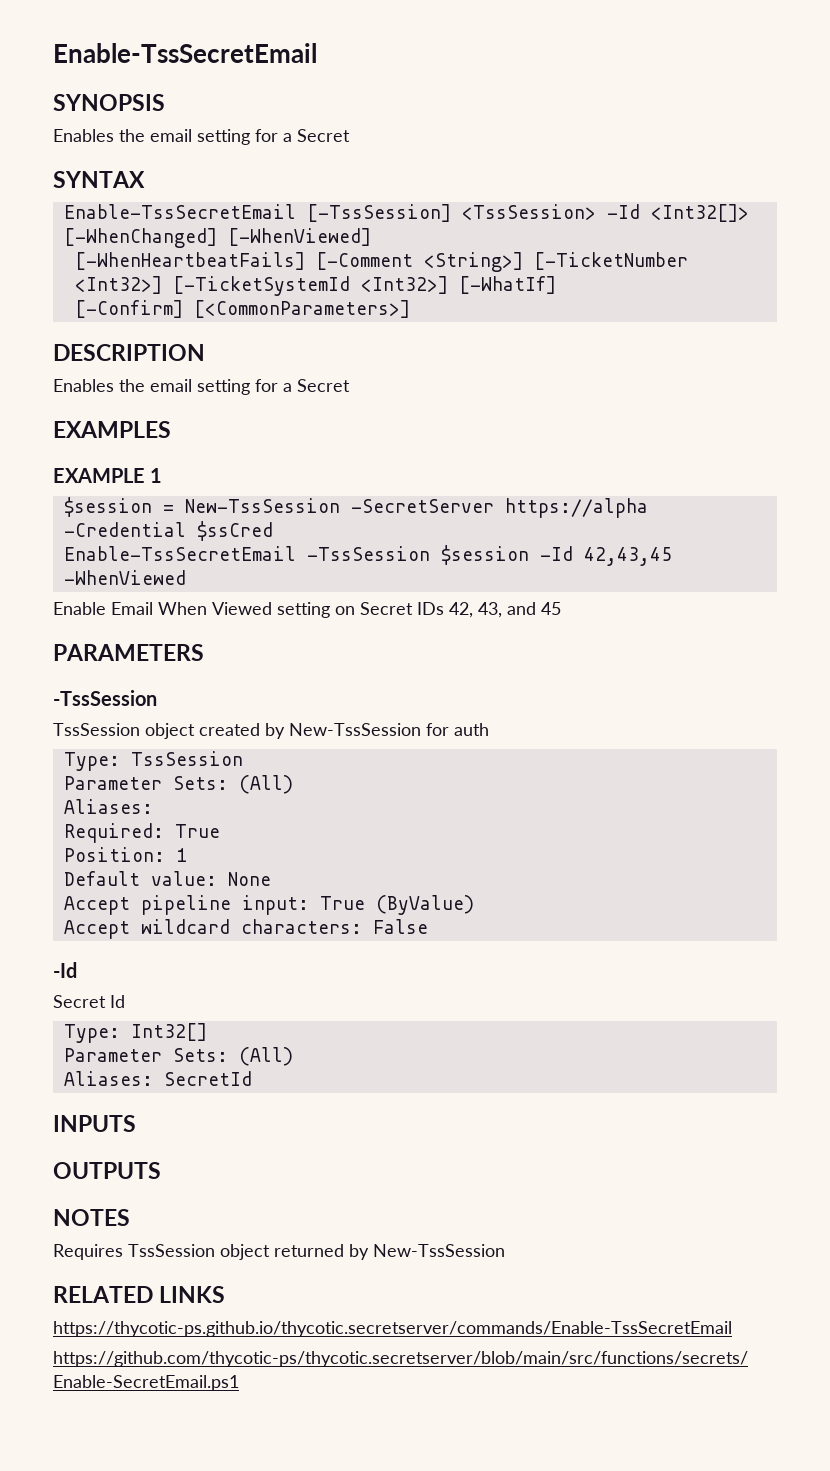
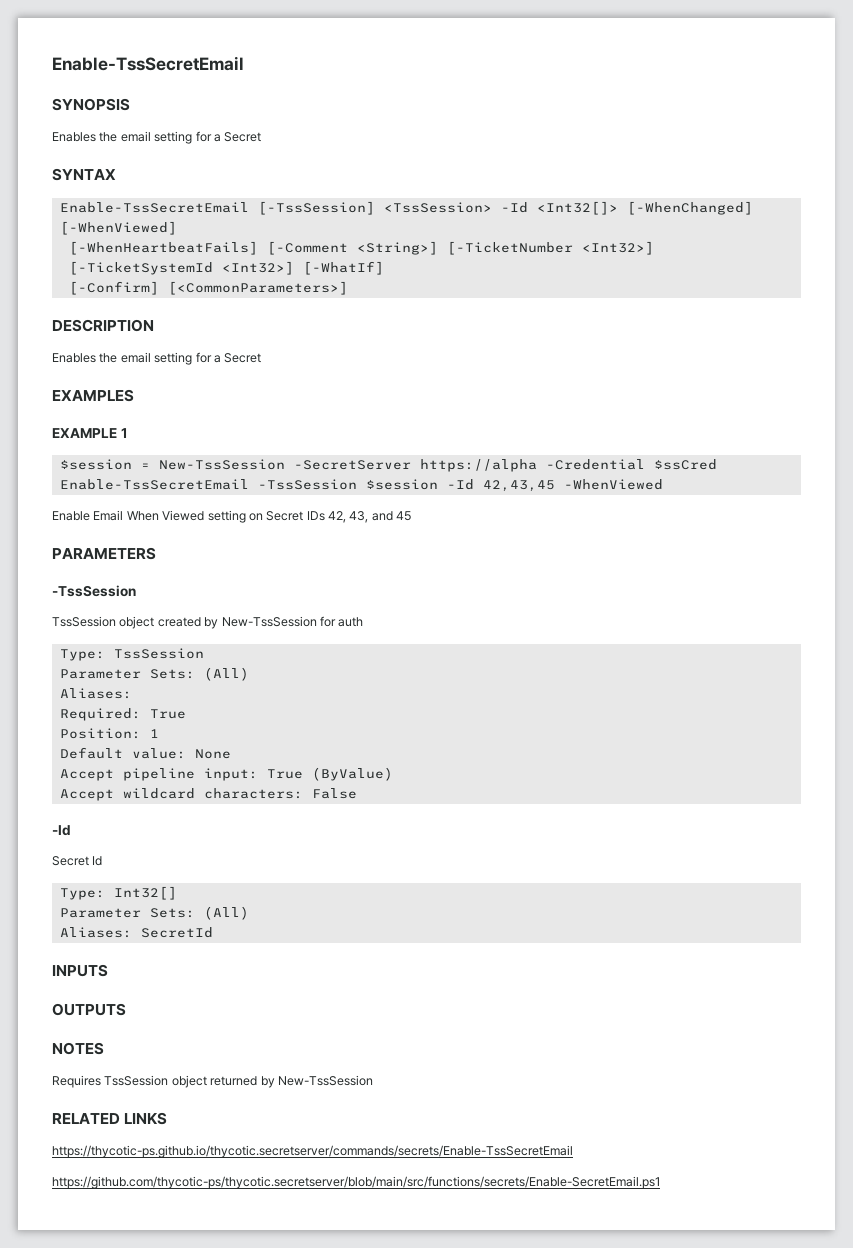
[53,1321,732,1337] https://thycotic-ps.github.io/thycotic.secretserver/commands/Enable-TssSecretEmail -> [52,1145,573,1158] https://thycotic-ps.github.io/thycotic.secretserver/commands/secrets/Enable-TssSecretEmail

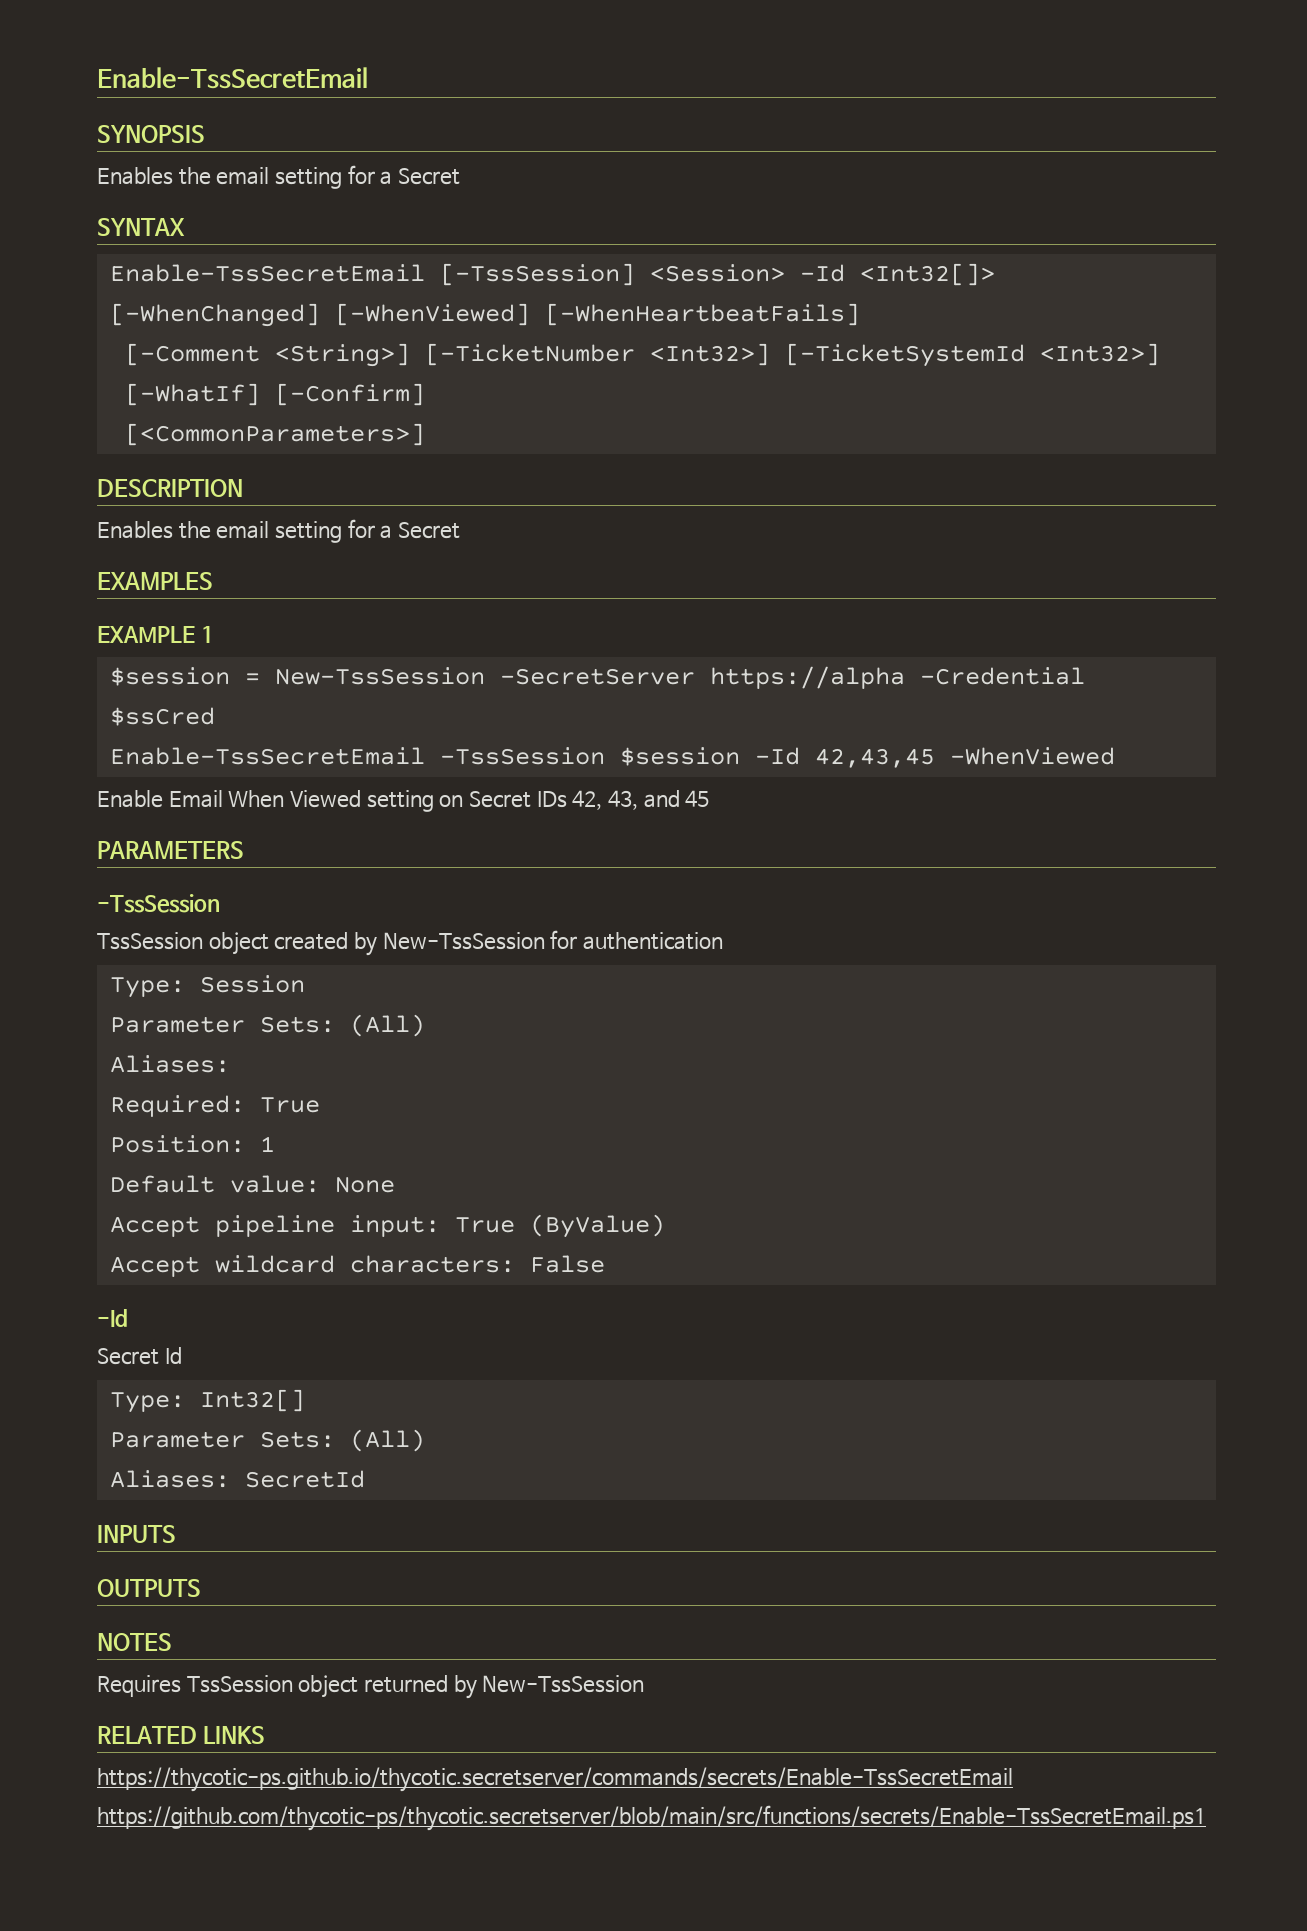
[383,202,492,213] <TssSession> -> [649,264,785,282] <Session>
[68,241,258,255] // [-WhenHeartbeatFails] -> [544,303,860,326] [-WhenHeartbeatFails] //
[68,281,159,295] // [-Confirm] -> [274,383,425,406] [-Confirm] //
[338,617,364,627] [59,648,204,661] auth // Type: TssSession -> [582,932,723,950] [109,975,305,998] authentication // Type: Session
[52,1176,660,1189] https://github.com/thycotic-ps/thycotic.secretserver/blob/main/src/functions/secrets/Enable-SecretEmail.ps1 -> [97,1805,1206,1831] https://github.com/thycotic-ps/thycotic.secretserver/blob/main/src/functions/secrets/Enable-TssSecretEmail.ps1

